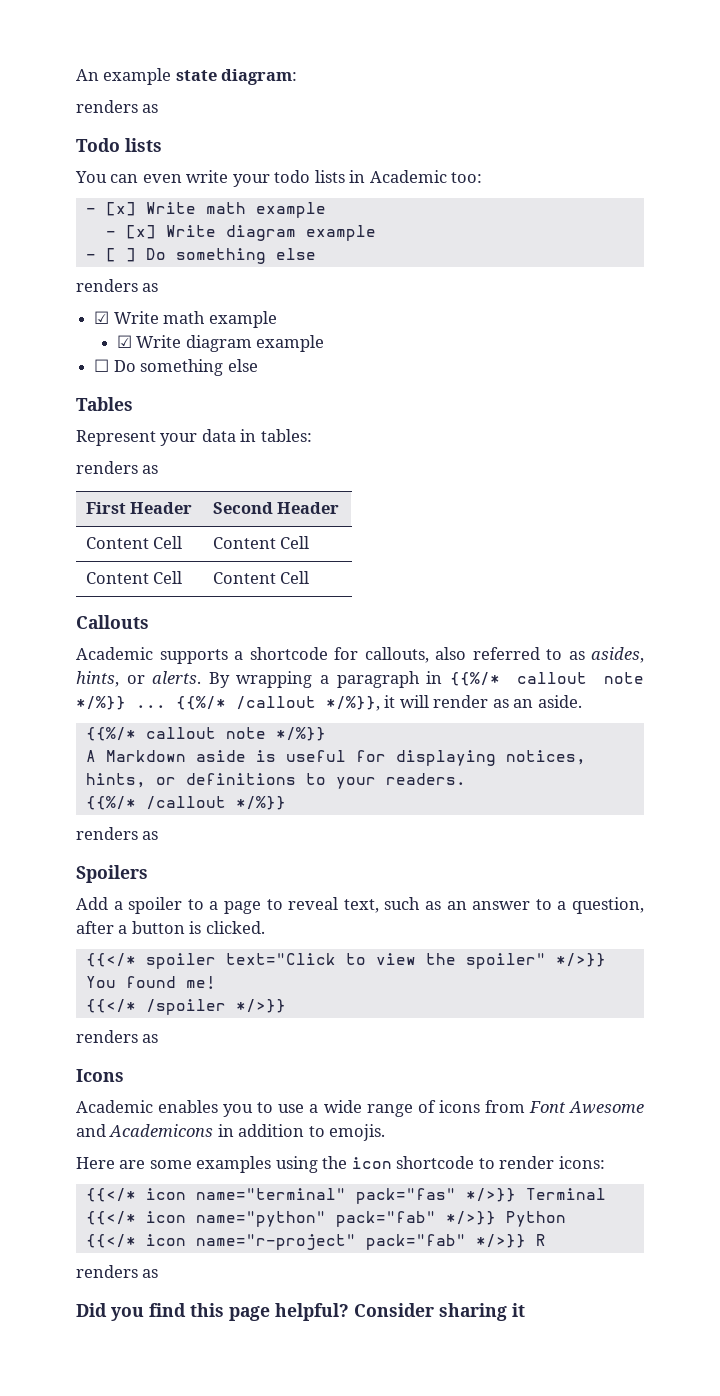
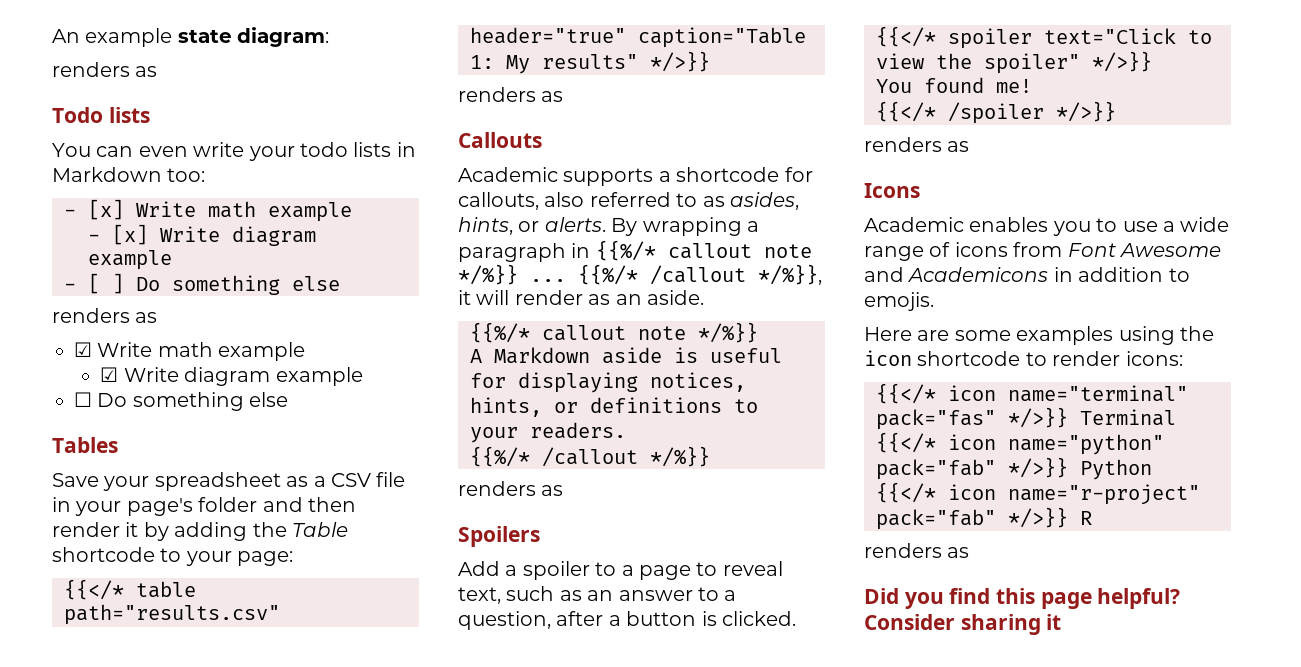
[369,170,447,183] Academic -> [52,167,162,182] Markdown
[76,429,312,446] [76,461,159,474] [85,502,192,514] [212,502,339,514] [85,536,182,549] [212,536,309,549] [85,571,182,584] [212,571,309,584] Represent your data in tables: // renders as // First Header | Second Header // Content Cell | Content Cell // Content Cell | Content Cell -> [52,472,406,491] [52,497,356,516] [52,522,348,541] [52,547,294,566] [64,579,196,600] [64,604,280,625] [470,27,806,48] [470,51,710,74] [458,87,564,102] Save your spreadsheet as a CSV file in your page's folder and then render it by adding the Table shortcode to your page: // {{</* table path="results.csv" header="true" caption="Table 1: My results" */>}} // renders as

